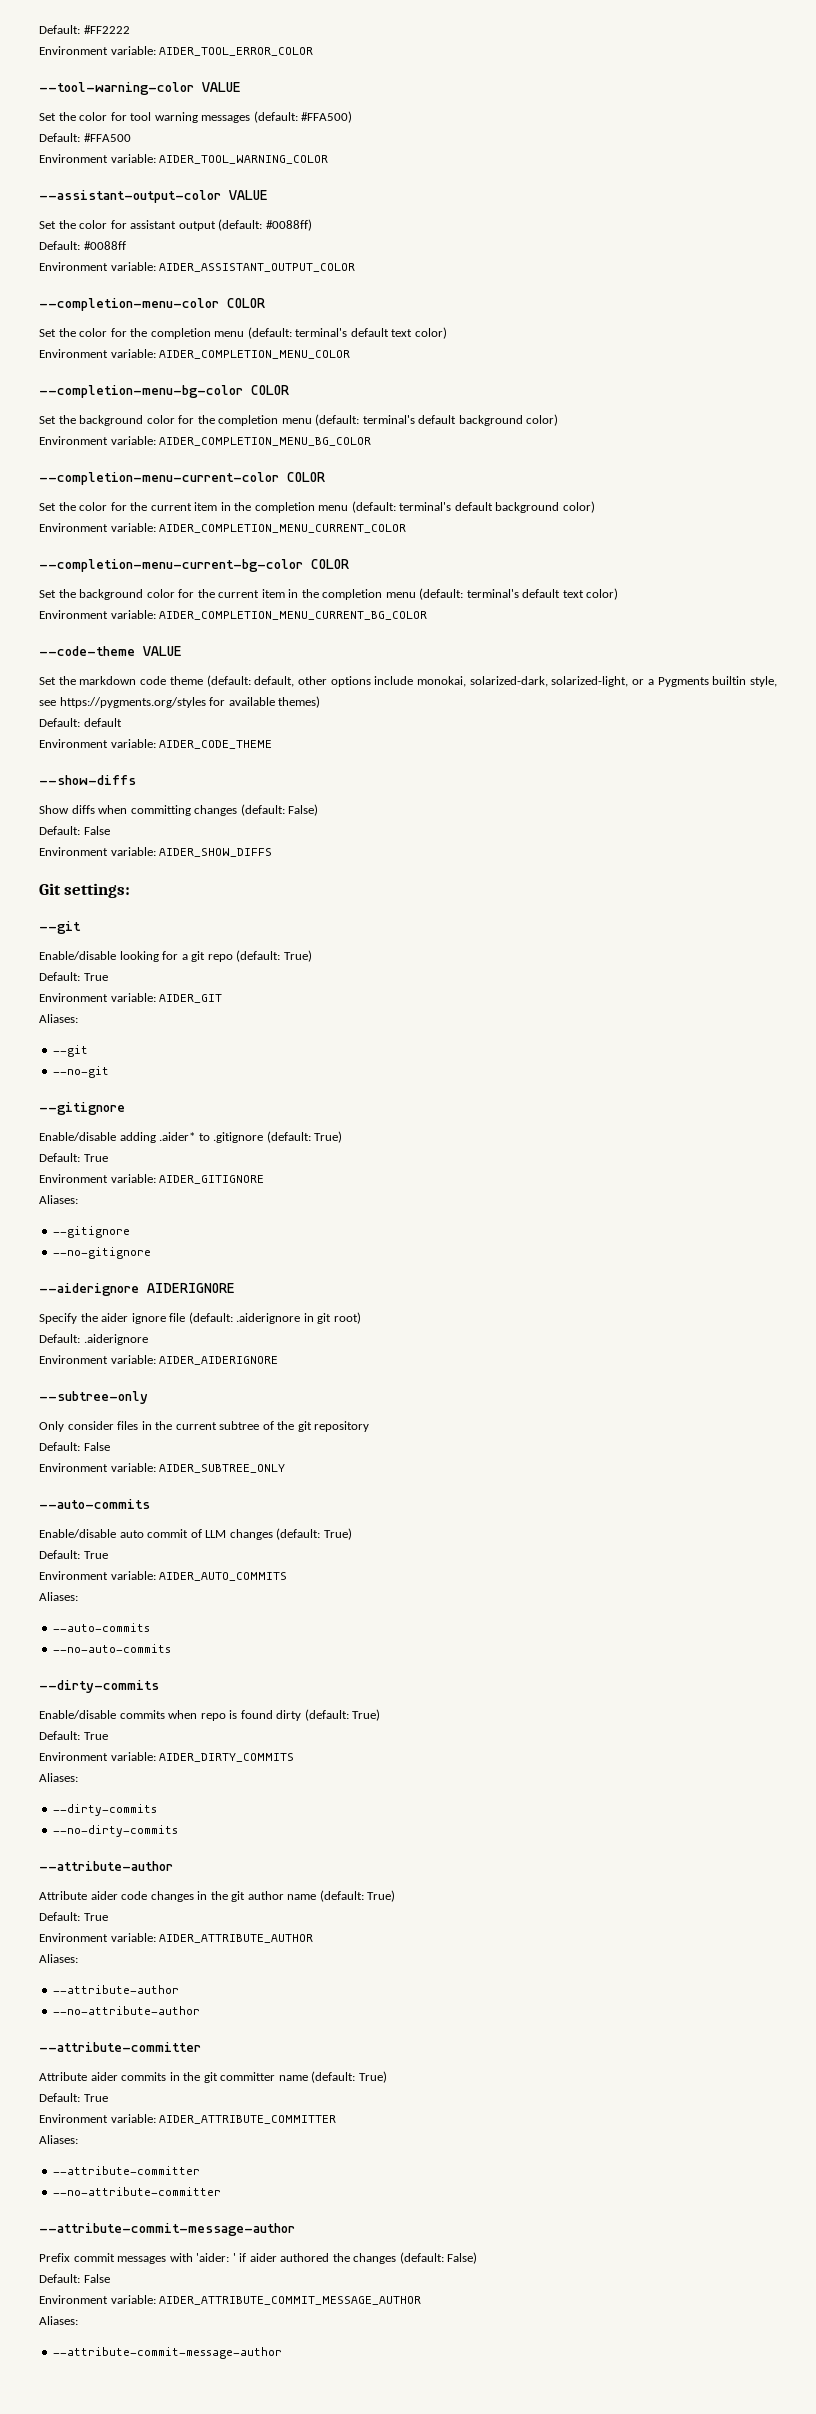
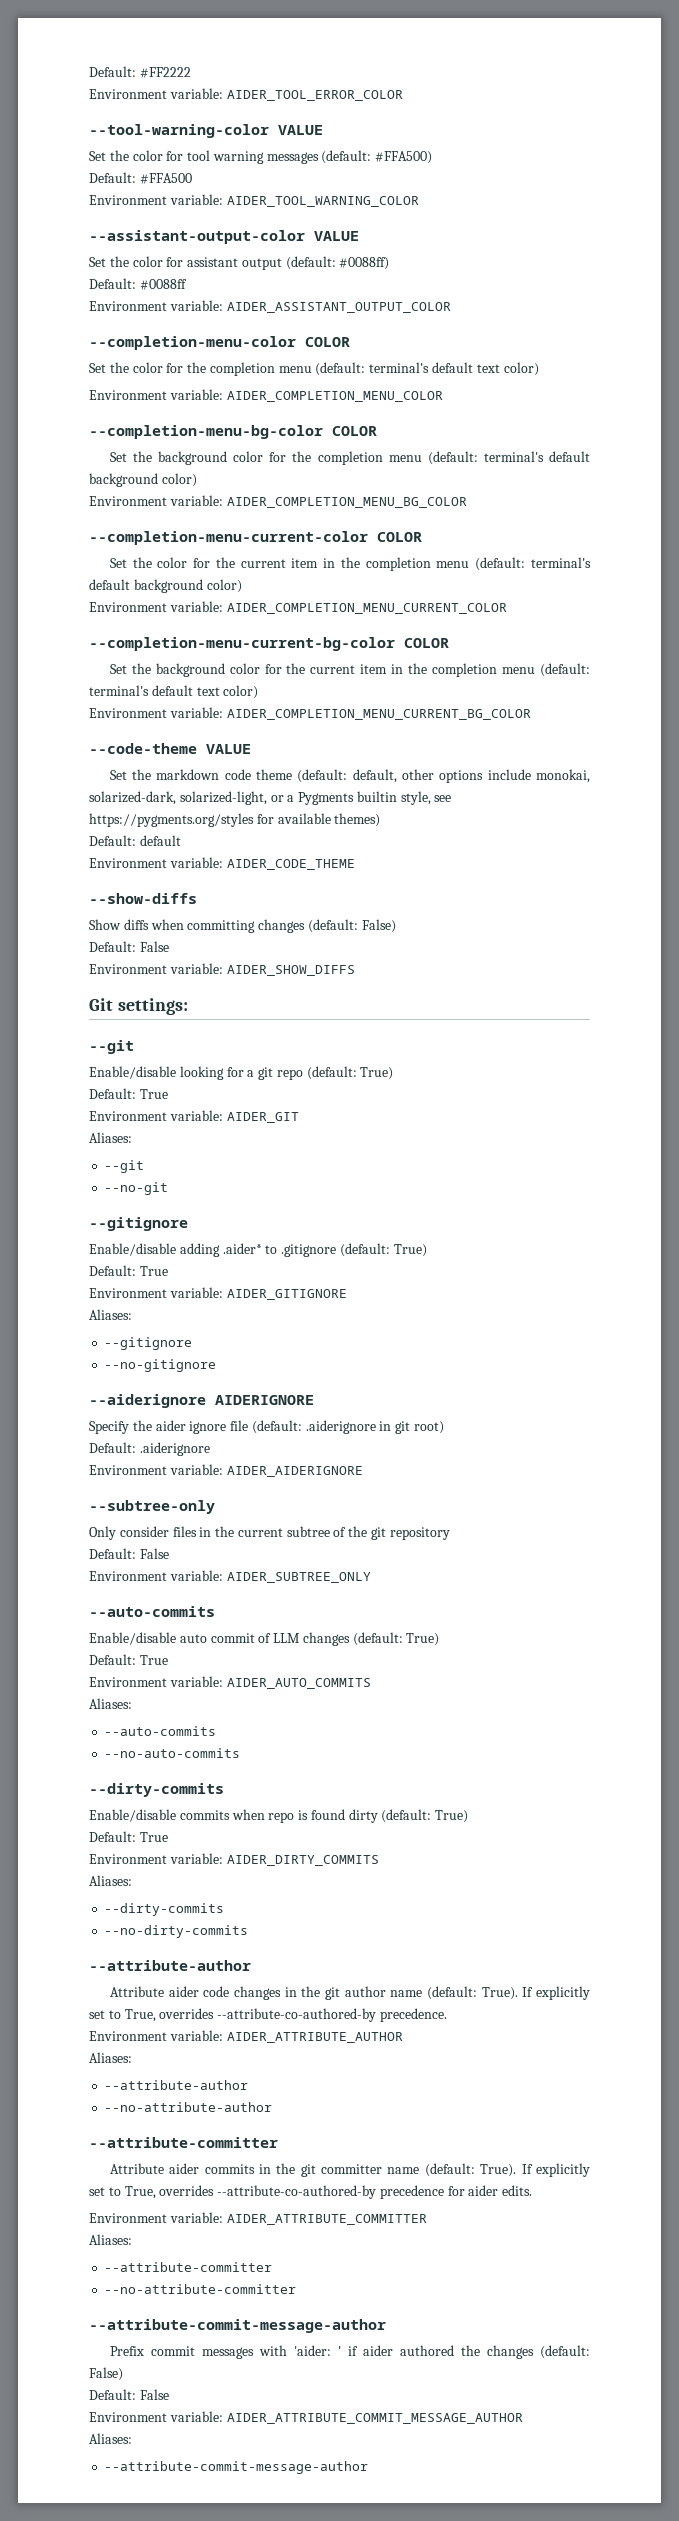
[367,1890,396,1902] [39,1912,108,1921] True) // Default: True -> [481,1986,590,2000] [89,2008,447,2022] True). If explicitly set to True, overrides --attribute-co-authored-by precedence.
[358,2071,387,2083] [39,2093,108,2102] True) // Default: True -> [480,2163,590,2177] [89,2185,533,2199] True). If explicitly set to True, overrides --attribute-co-authored-by precedence for aider edits.

